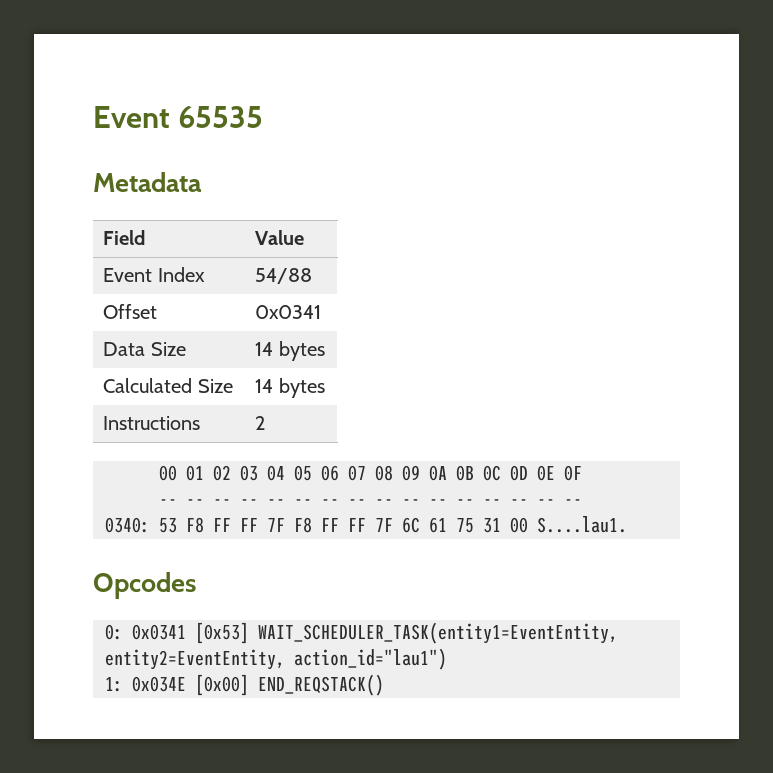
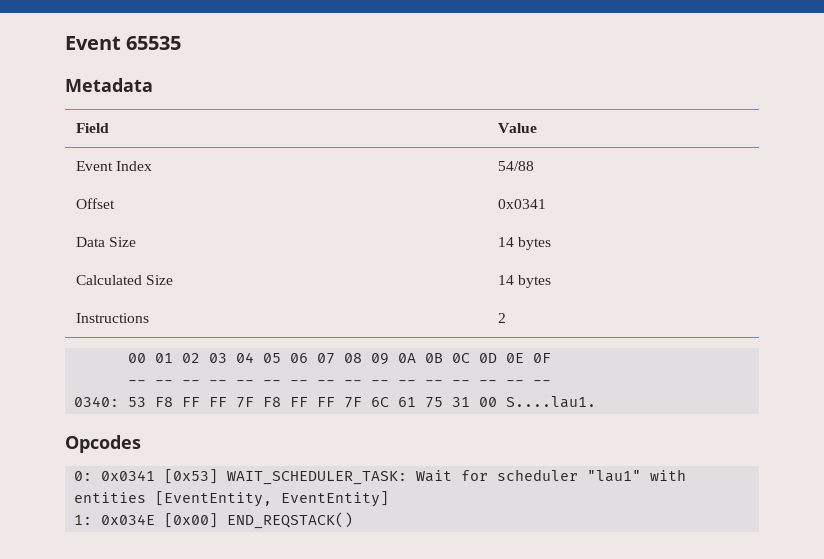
[258,622,618,644] [105,648,447,670] WAIT_SCHEDULER_TASK(entity1=EventEntity, entity2=EventEntity, action_id="lau1") -> [227,469,687,485] [74,491,390,507] WAIT_SCHEDULER_TASK: Wait for scheduler "lau1" with entities [EventEntity, EventEntity]

